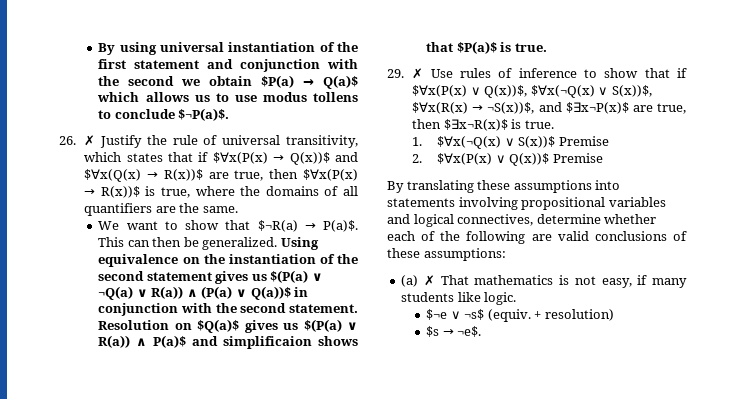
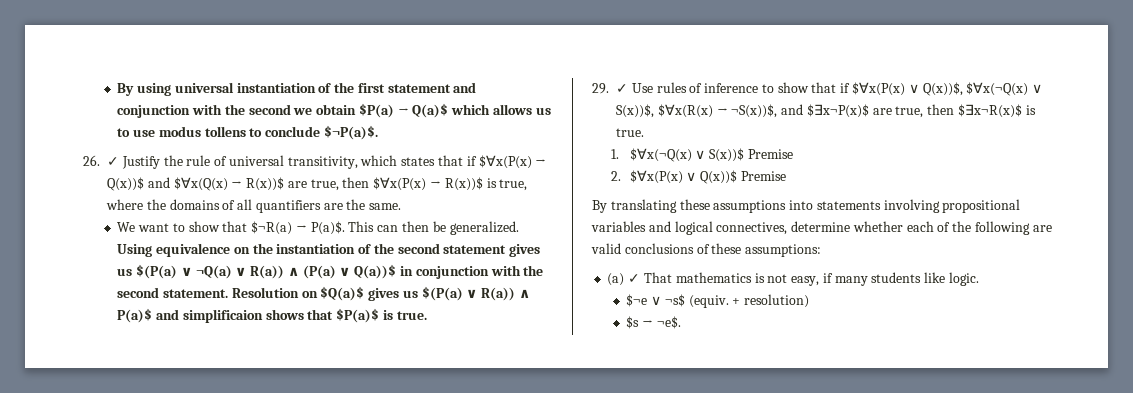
[84,135,96,146] ✗ -> [107,157,119,166] ✓
[412,68,424,79] ✗ -> [616,84,628,93] ✓
[424,275,436,286] ✗ -> [628,274,641,283] ✓

